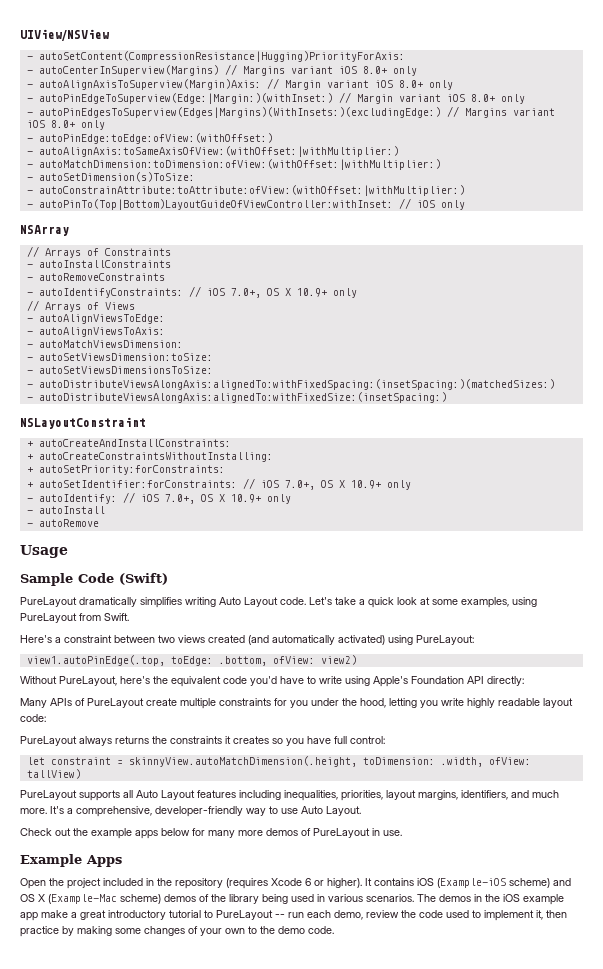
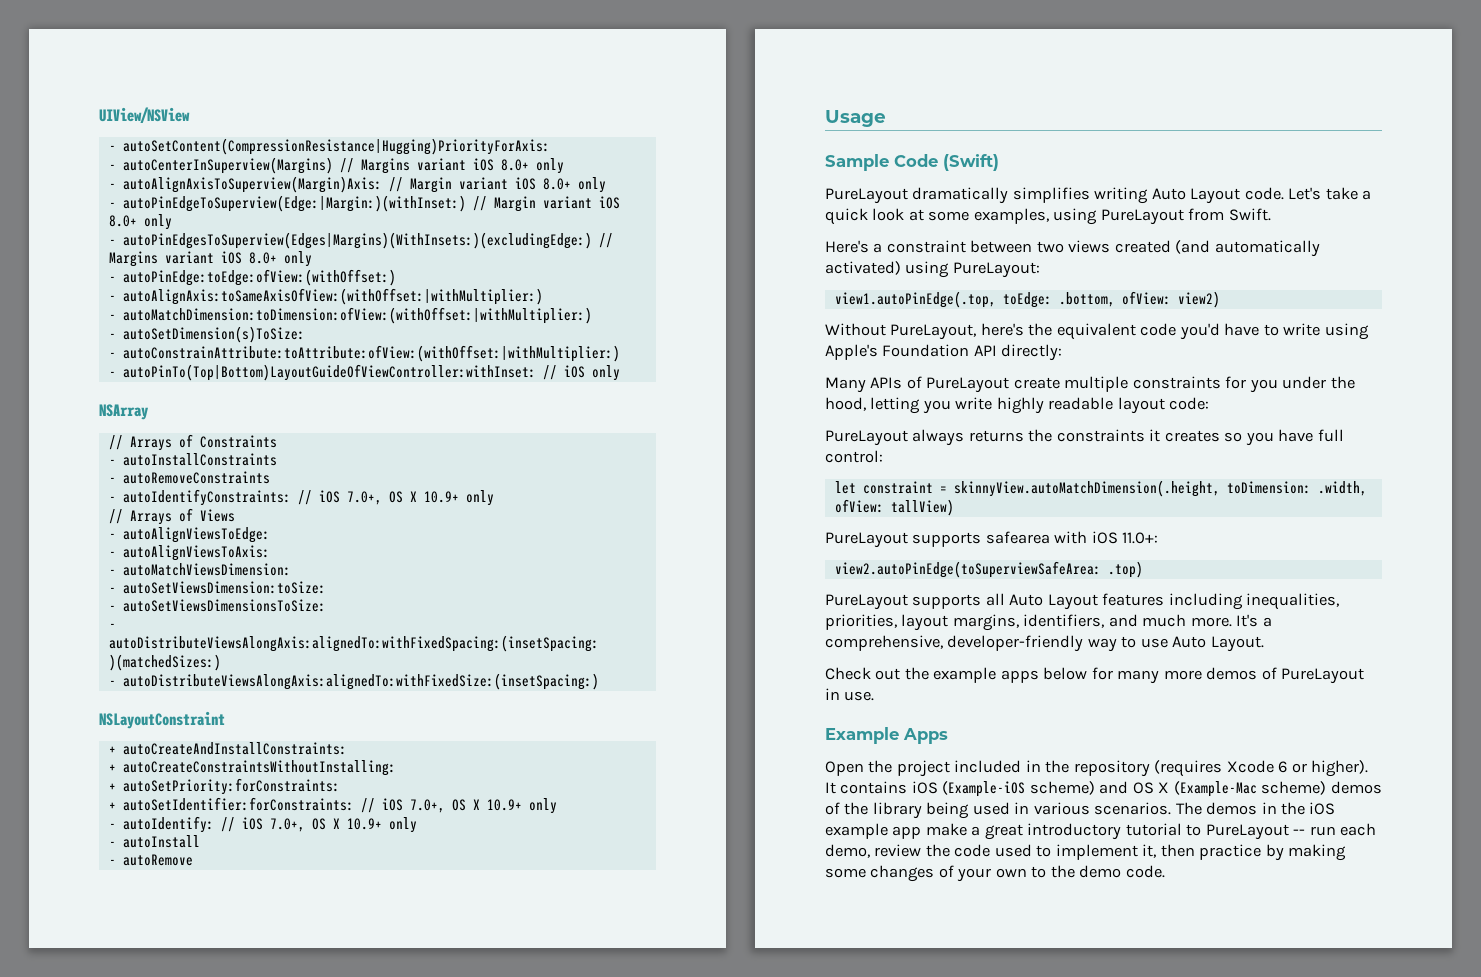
(81, 774) none -> [825,531,1159,548] [834,561,1143,578] // PureLayout supports safearea with iOS 11.0+: // view2.autoPinEdge(toSuperviewSafeArea: .top)

